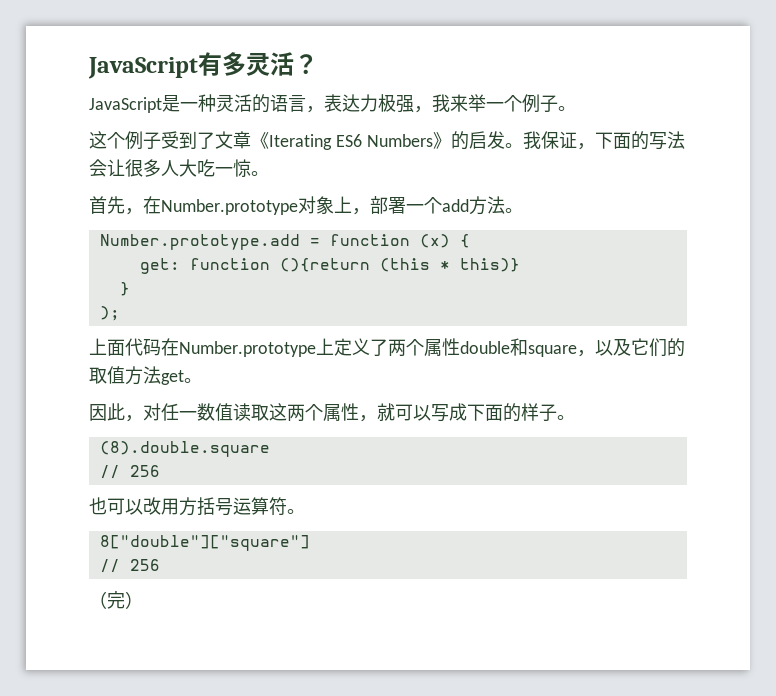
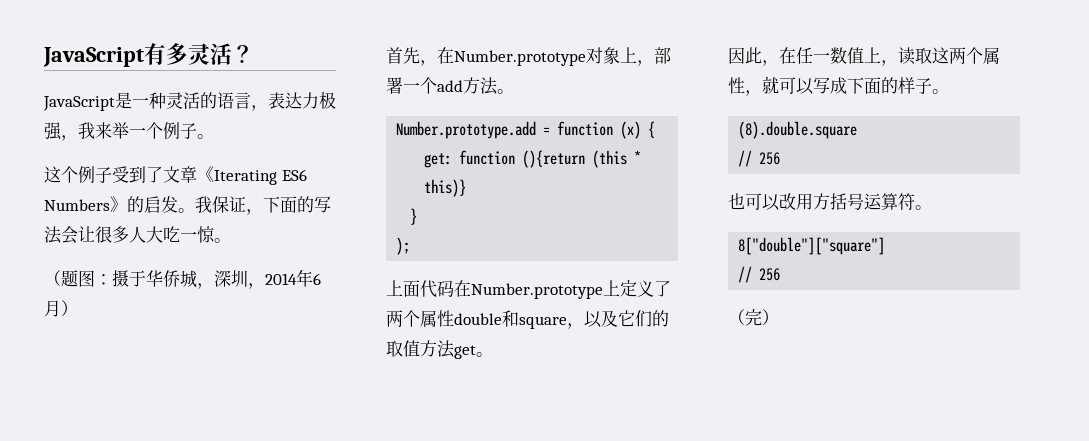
(269, 173) none -> [44,269,321,289] [44,300,78,317] // （题图：摄于华侨城，深圳，2014年6月）
[143,403,161,421] 对 -> [779,47,796,64] 在
(233, 412) none -> [864,47,898,66] 上，

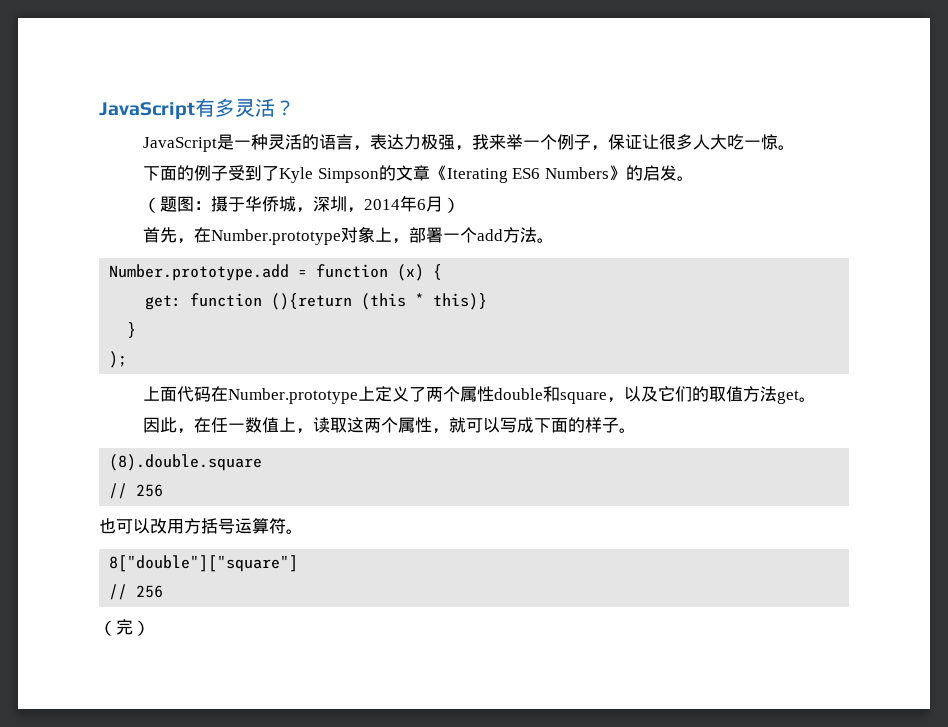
[197,134,214,139] [44,166,78,183] 。 // 这个 -> [591,134,796,151] [143,165,195,181] ，保证让很多人大吃一惊。 // 下面的
(163, 174) none -> [279,165,396,183] Kyle Simpson的
[195,196,331,215] [44,226,231,244] 我保证，下面的写法会让很多人大吃一惊。 -> (694, 178) none

